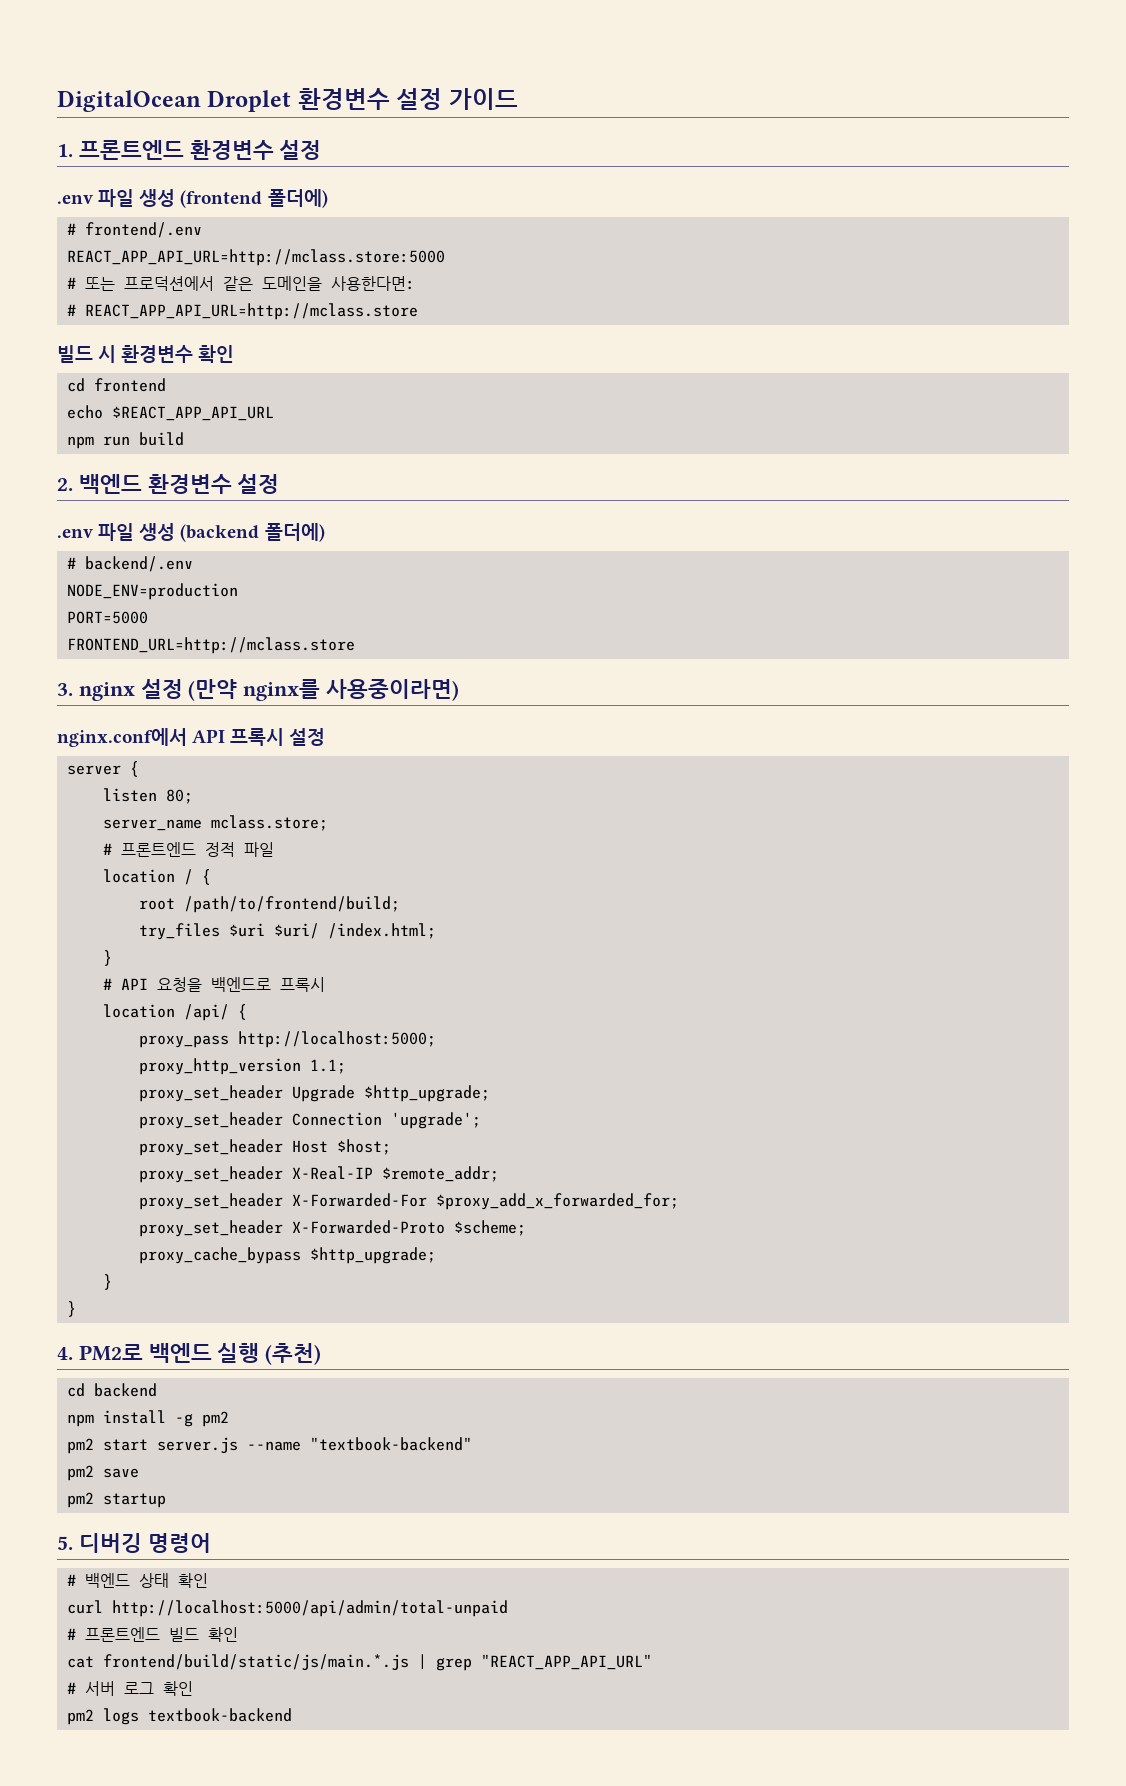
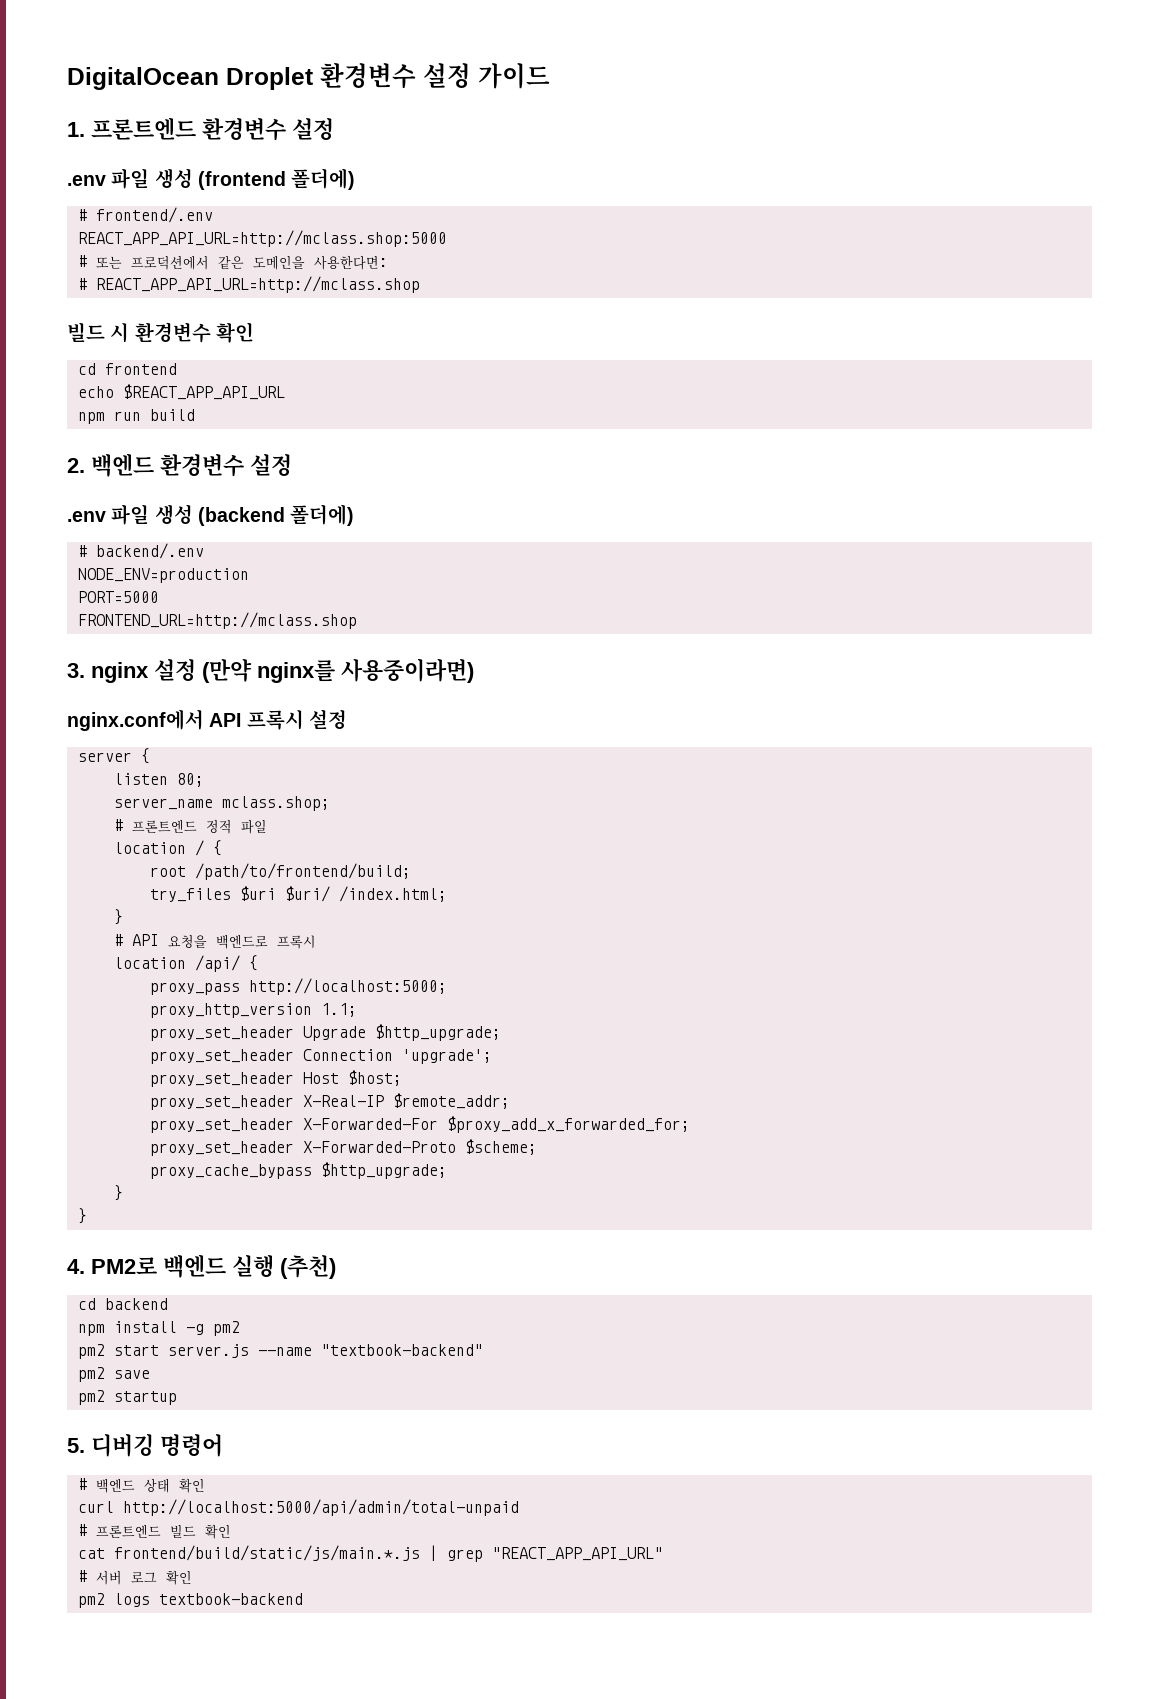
[67,249,446,266] REACT_APP_API_URL=http://mclass.store:5000 -> [77,230,447,247] REACT_APP_API_URL=http://mclass.shop:5000
[85,303,419,320] REACT_APP_API_URL=http://mclass.store -> [95,276,420,293] REACT_APP_API_URL=http://mclass.shop
[67,637,356,654] FRONTEND_URL=http://mclass.store -> [77,612,357,629] FRONTEND_URL=http://mclass.shop
[211,815,329,831] mclass.store; -> [221,796,330,811] mclass.shop;

